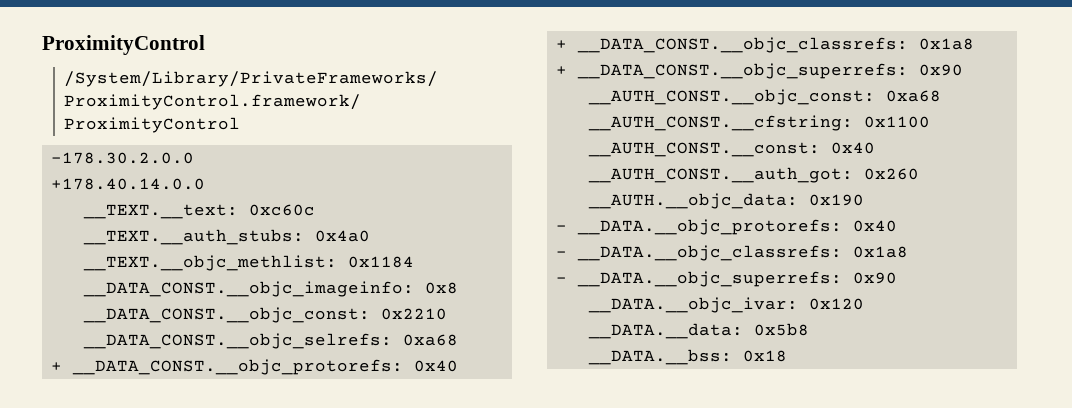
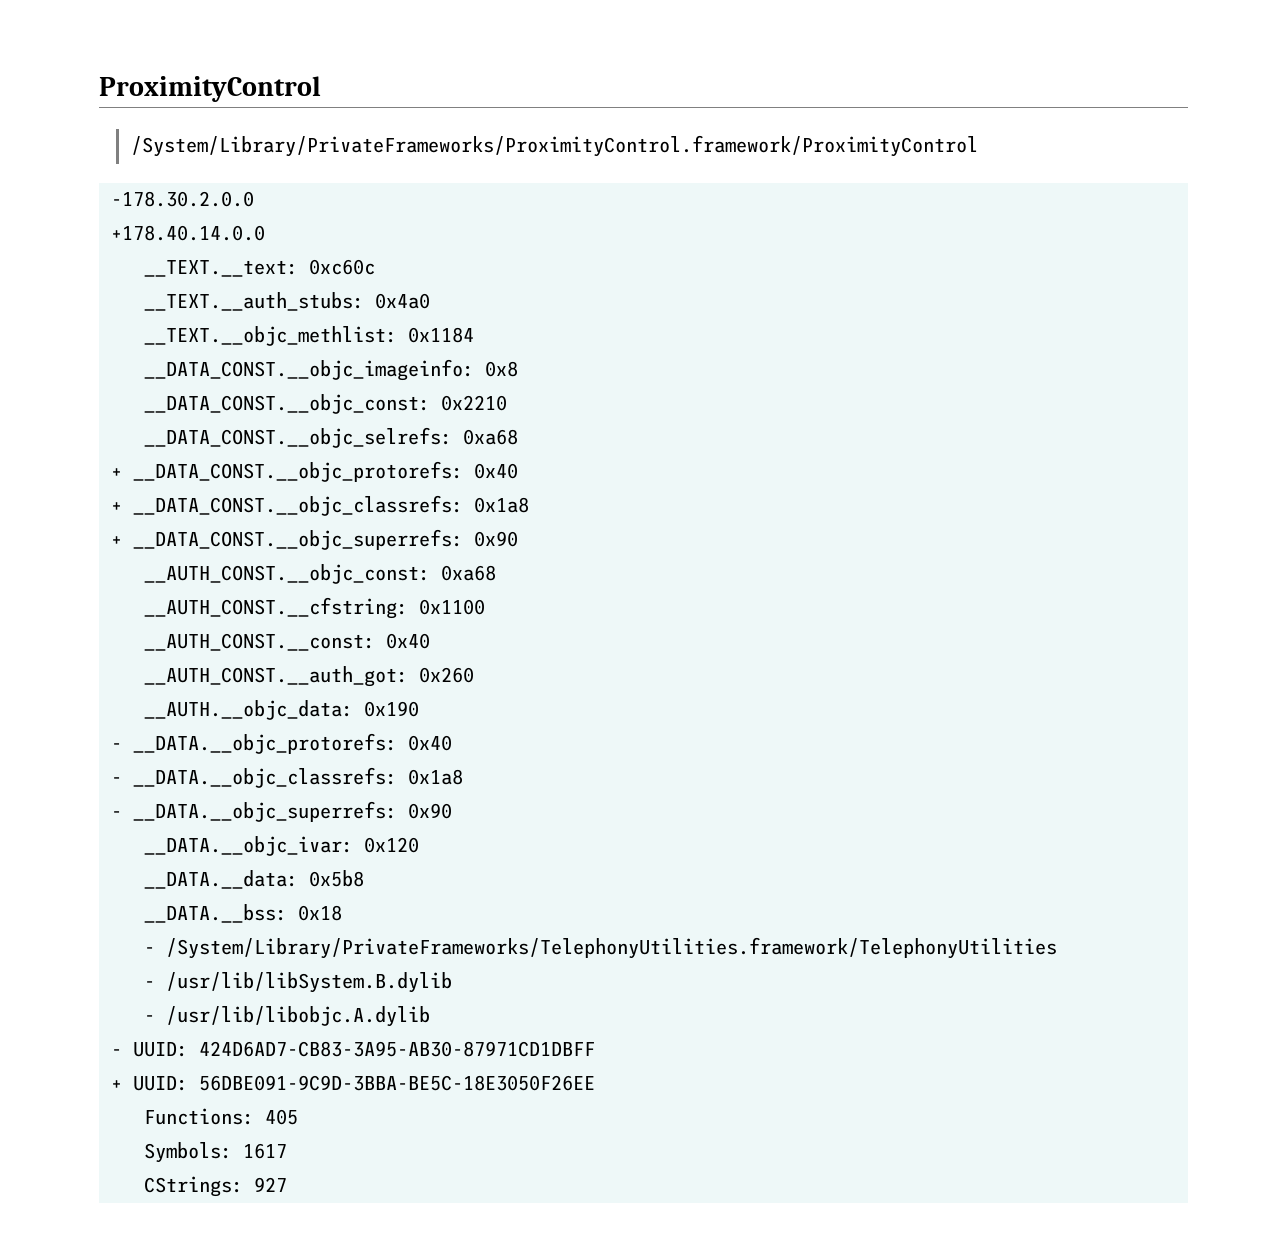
(788, 356) none -> [144,937,1058,959] [144,972,453,993] [144,1006,431,1027] [111,1041,596,1057] [111,1075,596,1091] [144,1108,299,1125] [144,1142,288,1163] [144,1176,288,1197] // - /System/Library/PrivateFrameworks/TelephonyUtilities.framework/TelephonyUtilities // - /usr/lib/libSystem.B.dylib // - /usr/lib/libobjc.A.dylib // - UUID: 424D6AD7-CB83-3A95-AB30-87971CD1DBFF // + UUID: 56DBE091-9C9D-3BBA-BE5C-18E3050F26EE // Functions: 405 // Symbols: 1617 // CStrings: 927

